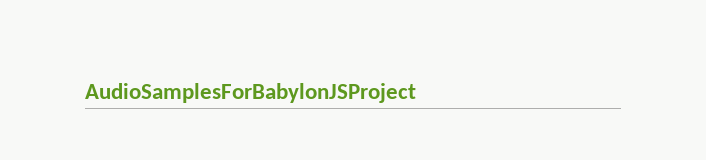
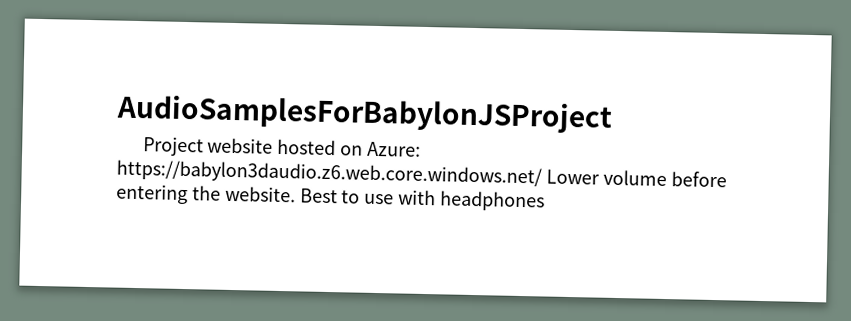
(416, 93) none -> [142,136,422,157] [116,159,727,188] [116,183,546,212] // Project website hosted on Azure: https://babylon3daudio.z6.web.core.windows.net/ Lower volume before entering the website. Best to use with headphones

